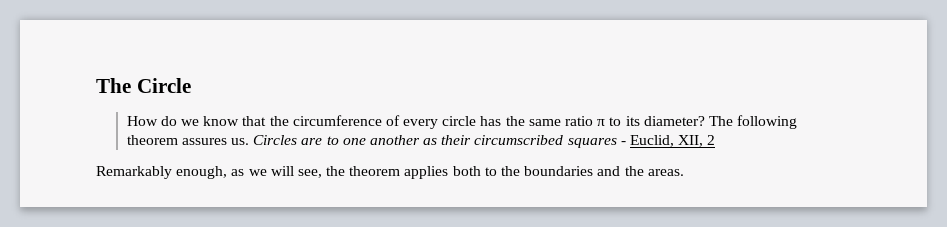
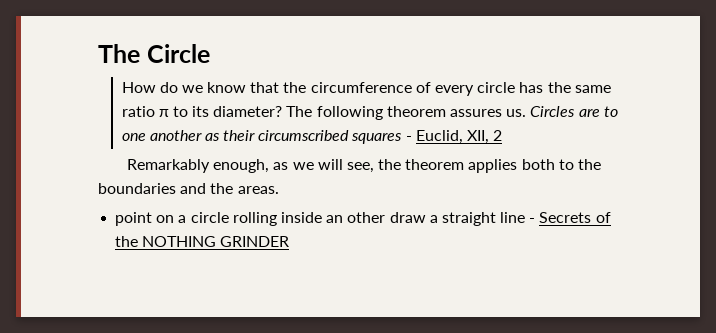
(684, 172) none -> [115,212,611,226] [115,236,290,247] // point on a circle rolling inside an other draw a straight line - Secrets of the NOTHING GRINDER

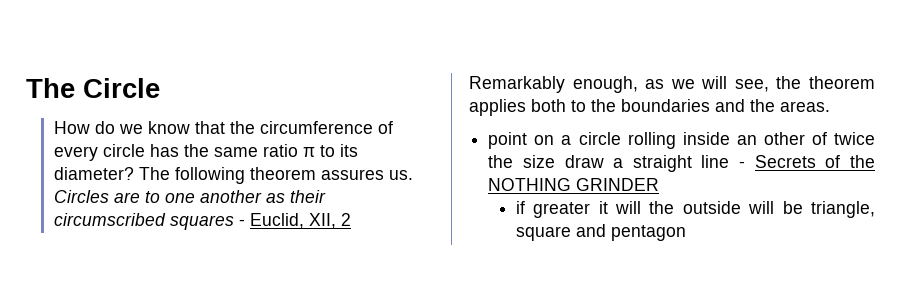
(386, 217) none -> [811,132,875,145] [488,155,555,168] of twice the size
(290, 241) none -> [515,201,875,218] [515,224,686,241] // if greater it will the outside will be triangle, square and pentagon

